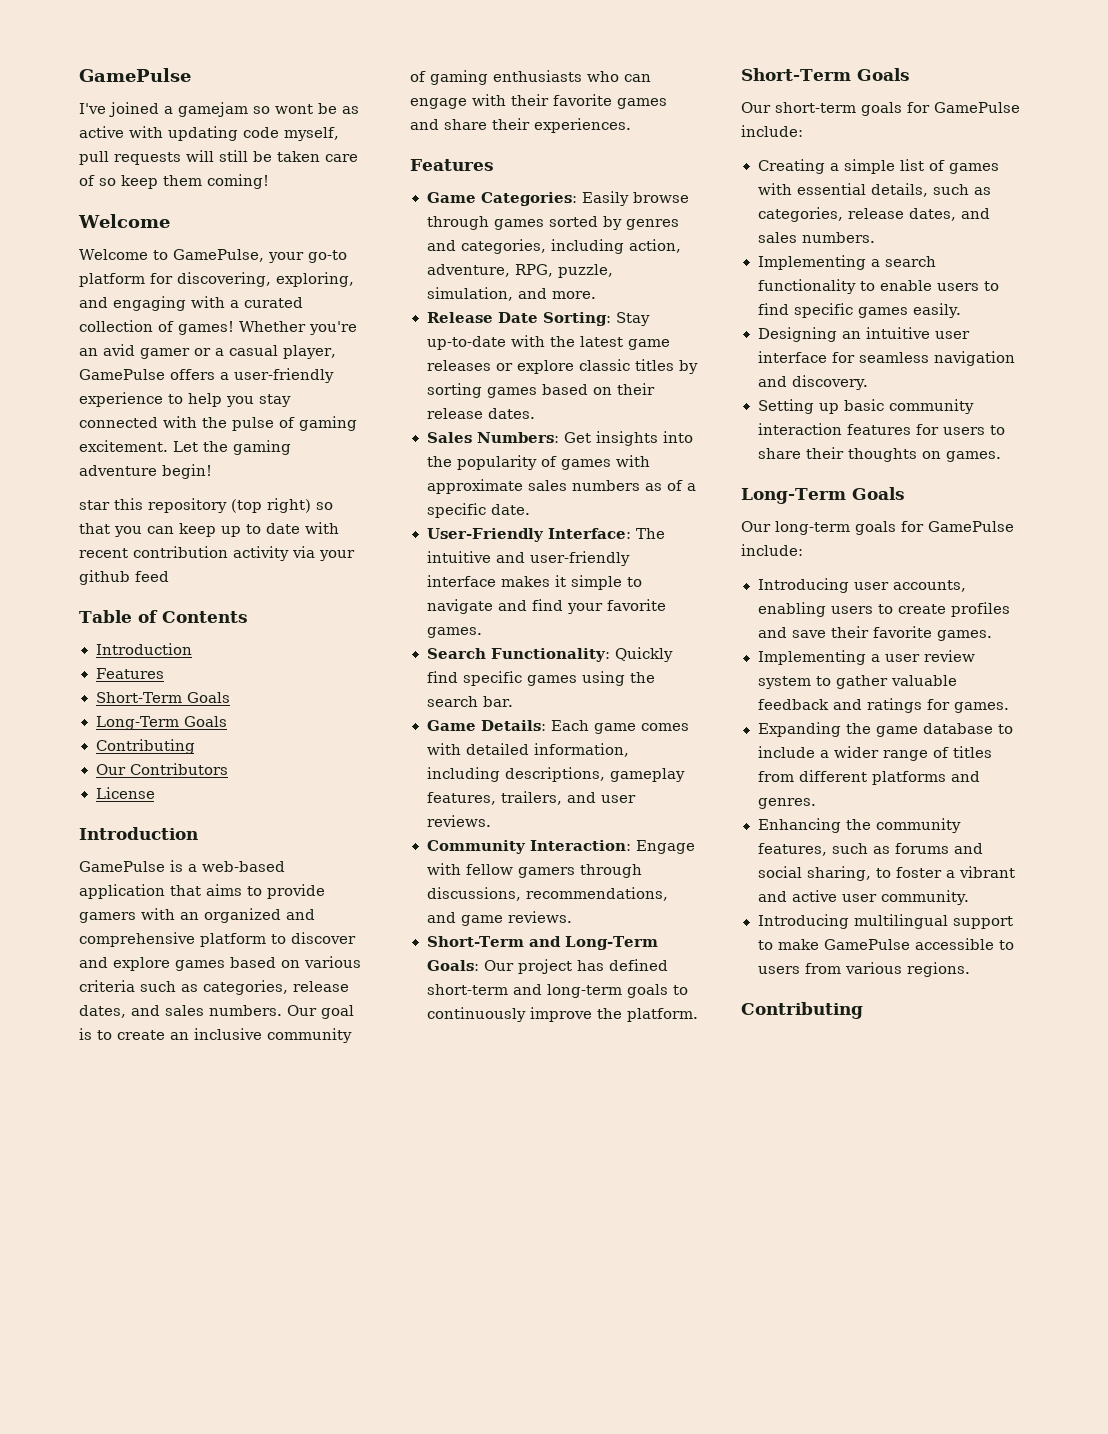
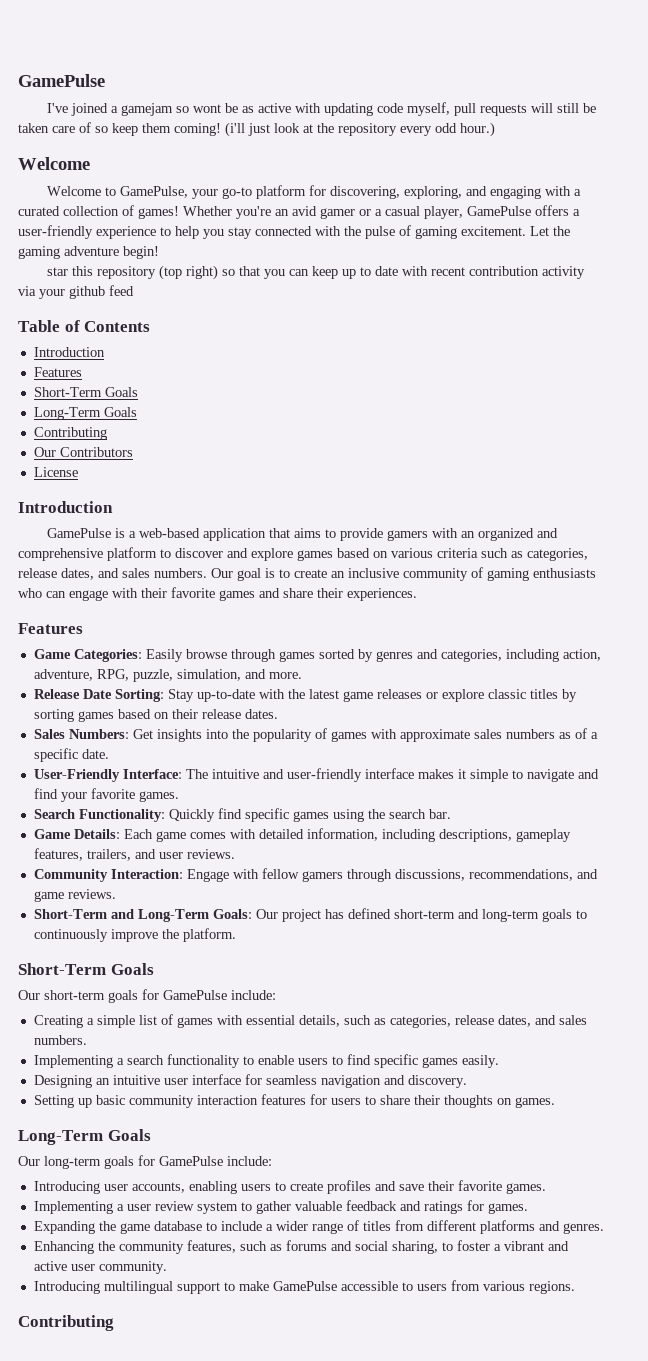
(269, 181) none -> [225,122,495,137] (i'll just look at the repository every odd hour.)

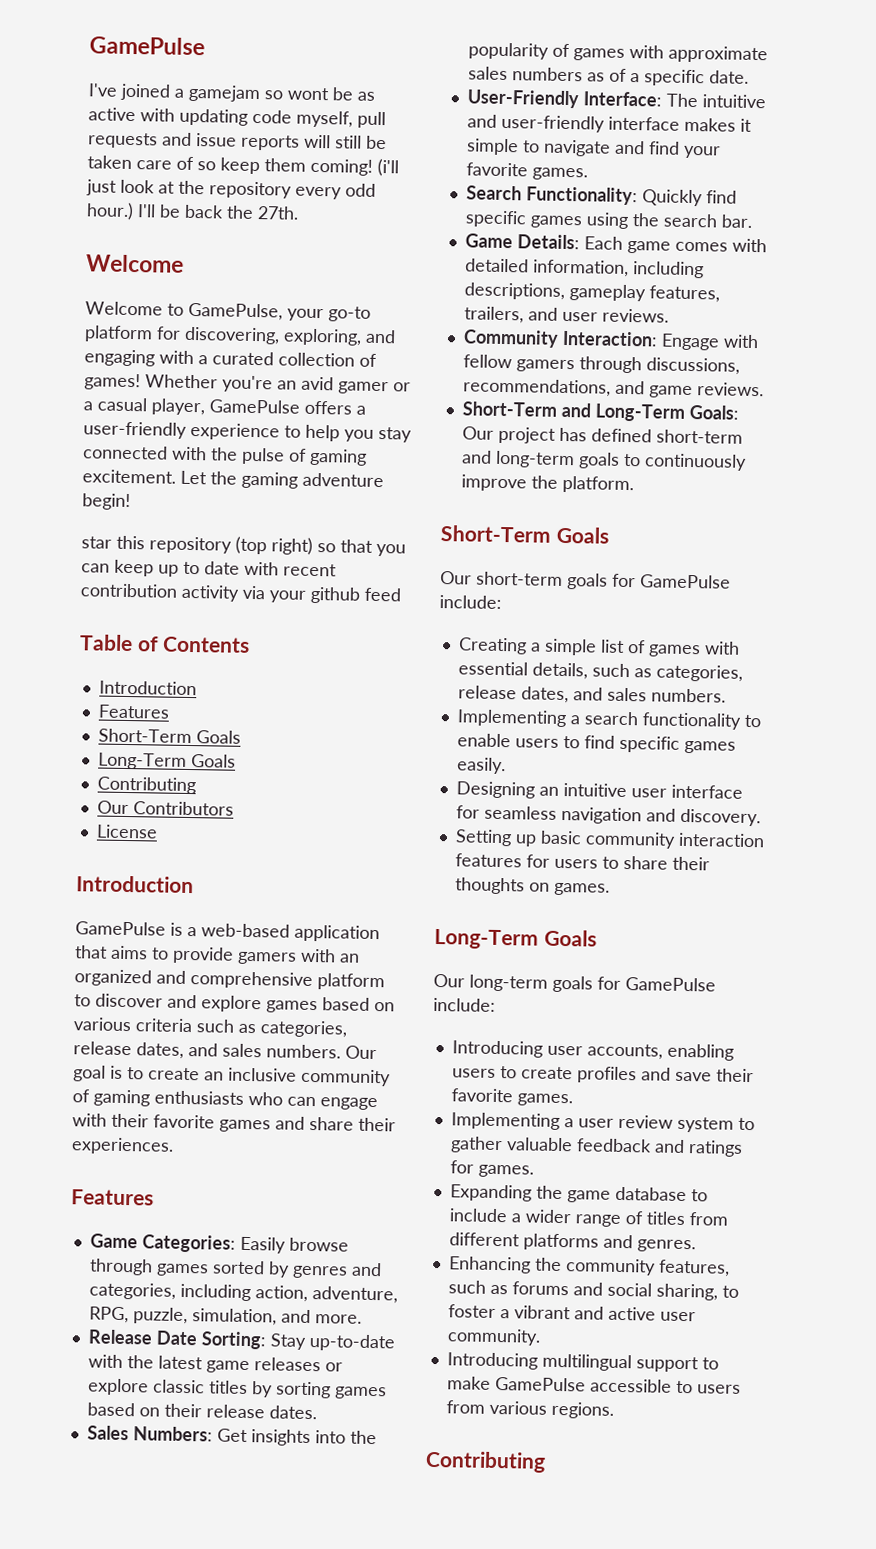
(528, 110) none -> [162,132,300,151] and issue reports
(495, 129) none -> [137,204,299,220] I'll be back the 27th.

